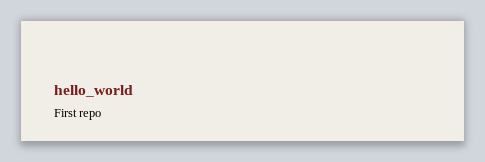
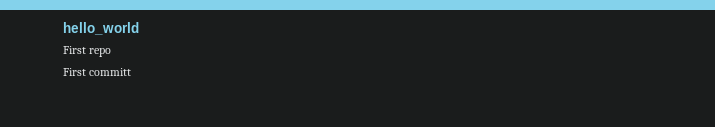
(102, 115) none -> [63,68,132,76] // First committ

